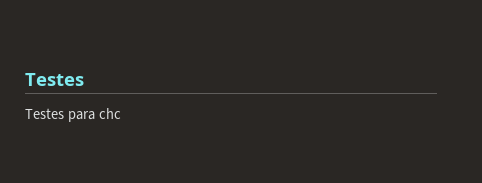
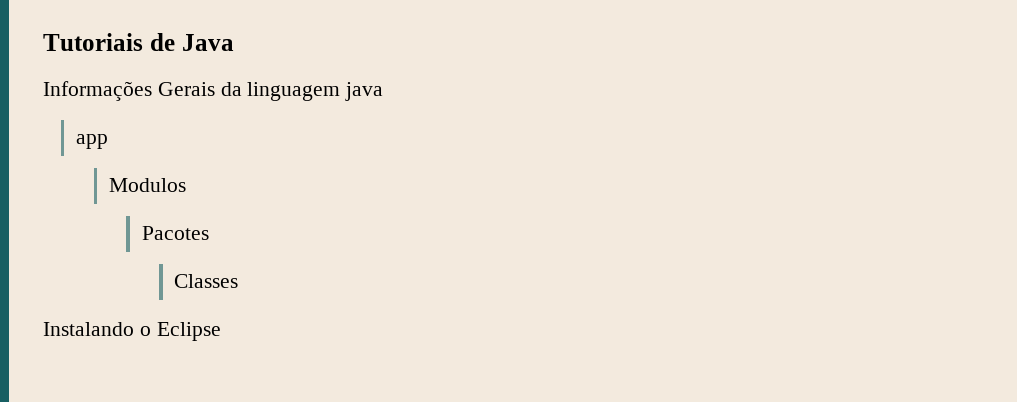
[25,73,84,86] [25,108,121,122] Testes // Testes para chc -> [43,33,234,51] [43,81,384,101] [75,134,108,149] [108,178,186,192] [141,226,209,240] [174,274,239,288] [43,322,221,341] Tutoriais de Java // Informações Gerais da linguagem java // app // Modulos // Pacotes // Classes // Instalando o Eclipse

